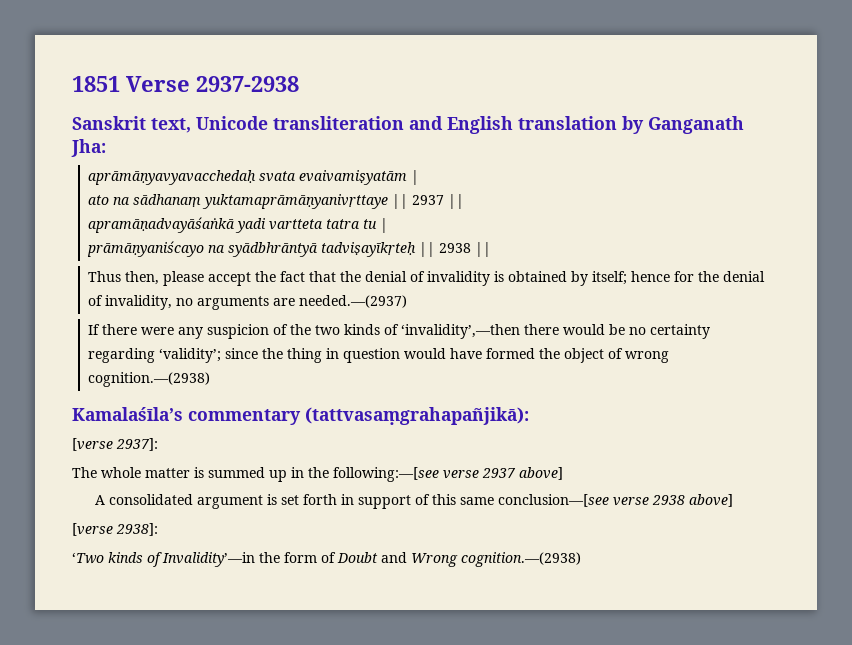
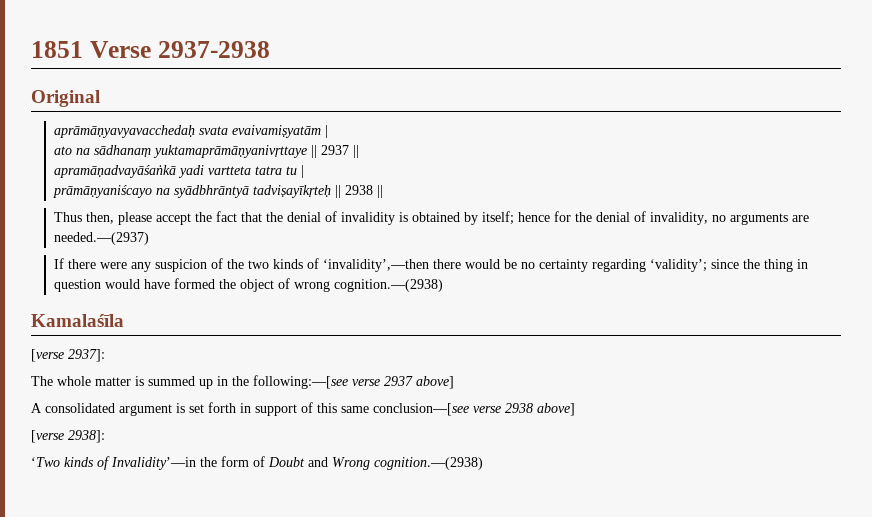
[72,116,744,134] [71,139,106,157] Sanskrit text, Unicode transliteration and English translation by Ganganath Jha: -> [31,90,100,107] Original
[72,407,529,425] Kamalaśīla’s commentary (tattvasaṃgrahapañjikā): -> [31,314,124,327] Kamalaśīla

